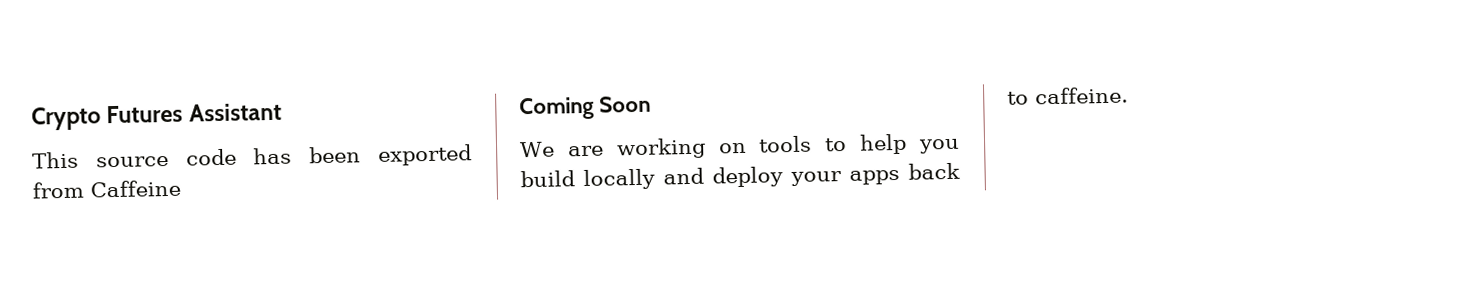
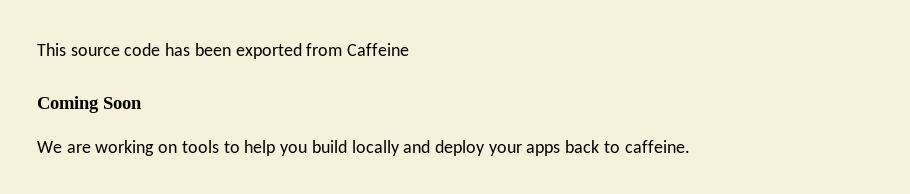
[31,102,282,131] Crypto Futures Assistant // -> (37, 49) none

